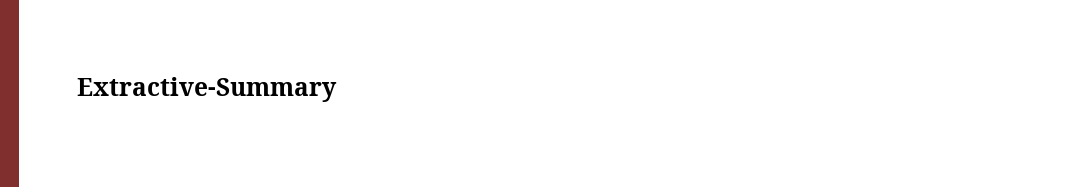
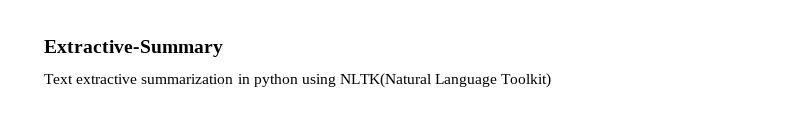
(337, 89) none -> [44,73,552,88] // Text extractive summarization in python using NLTK(Natural Language Toolkit)

